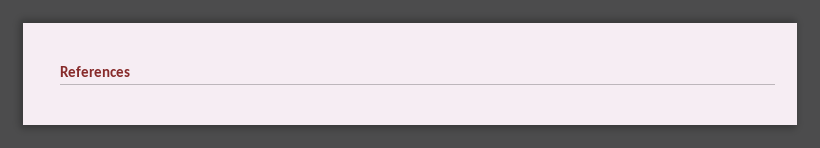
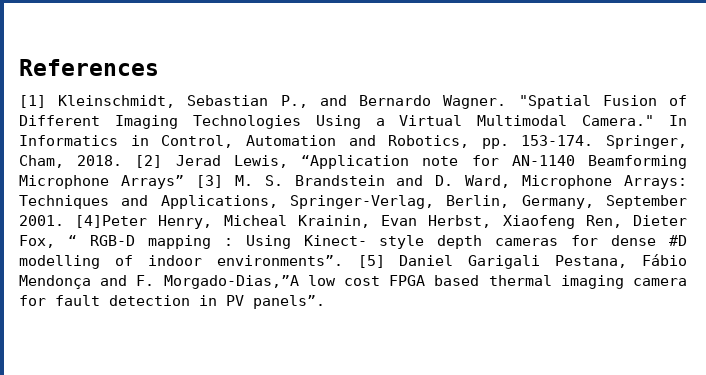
(130, 71) none -> [19,95,687,109] [19,115,687,129] [19,135,687,149] [19,155,687,169] [19,175,687,189] [19,195,687,209] [19,215,687,229] [19,235,687,249] [19,254,687,269] [19,275,687,289] [19,295,325,309] // [1] Kleinschmidt, Sebastian P., and Bernardo Wagner. "Spatial Fusion of Different Imaging Technologies Using a Virtual Multimodal Camera." In Informatics in Control, Automation and Robotics, pp. 153-174. Springer, Cham, 2018. [2] Jerad Lewis, “Application note for AN-1140 Beamforming Microphone Arrays” [3] M. S. Brandstein and D. Ward, Microphone Arrays: Techniques and Applications, Springer-Verlag, Berlin, Germany, September 2001. [4]Peter Henry, Micheal Krainin, Evan Herbst, Xiaofeng Ren, Dieter Fox, “ RGB-D mapping : Using Kinect- style depth cameras for dense #D modelling of indoor environments”. [5] Daniel Garigali Pestana, Fábio Mendonça and F. Morgado-Dias,”A low cost FPGA based thermal imaging camera for fault detection in PV panels”.

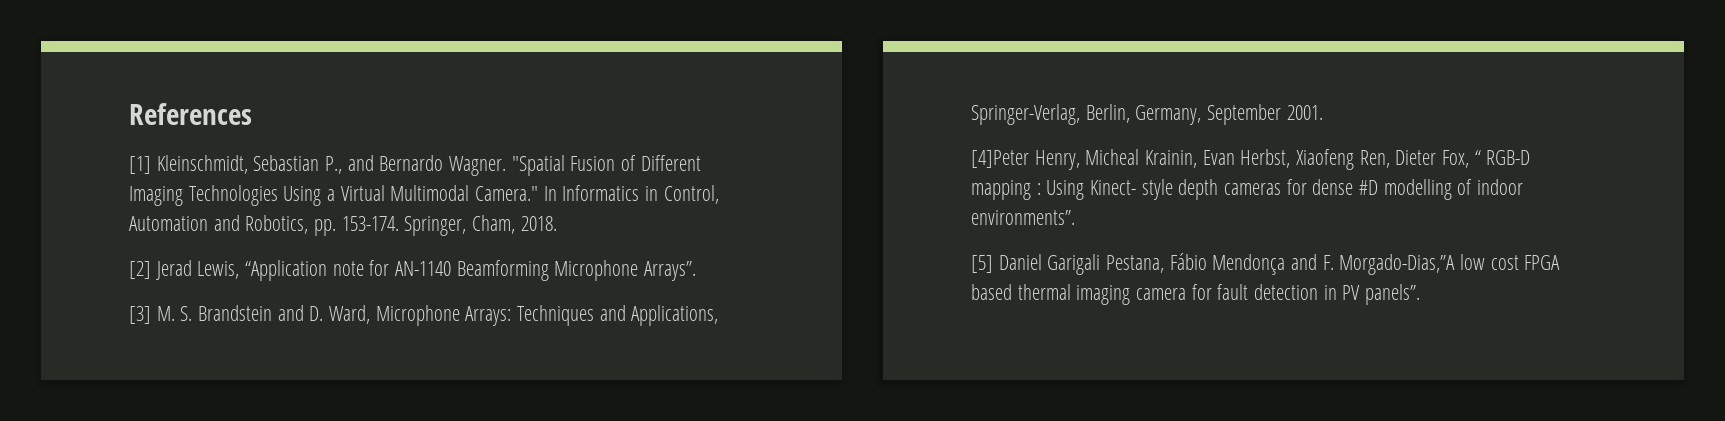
(123, 160) none -> (557, 223) //
[120,175,184,189] Arrays” -> [644,261,697,281] Arrays”. //
(64, 220) none -> (1323, 112) //
(343, 260) none -> (1075, 217) //

